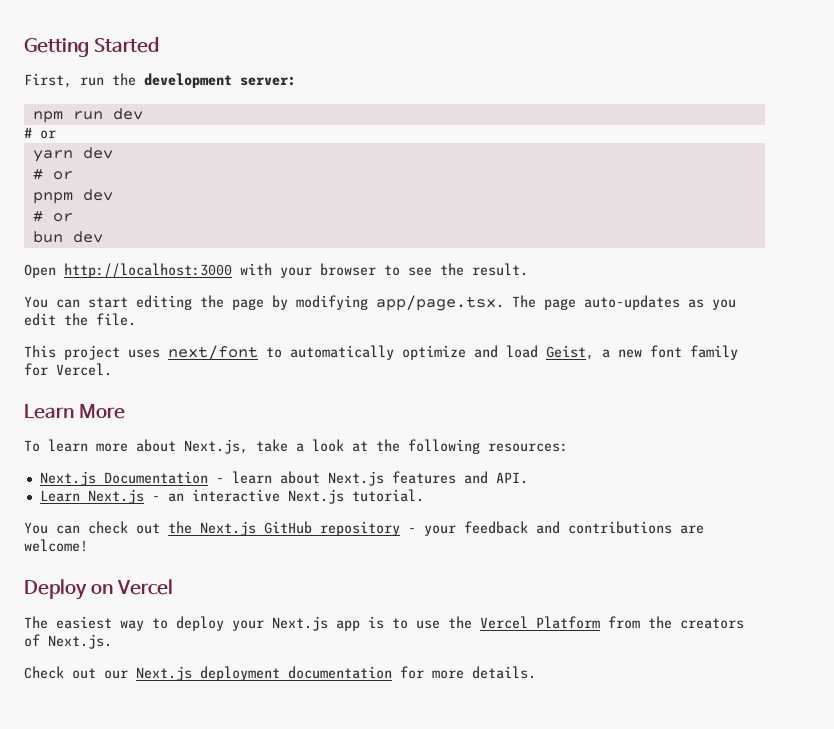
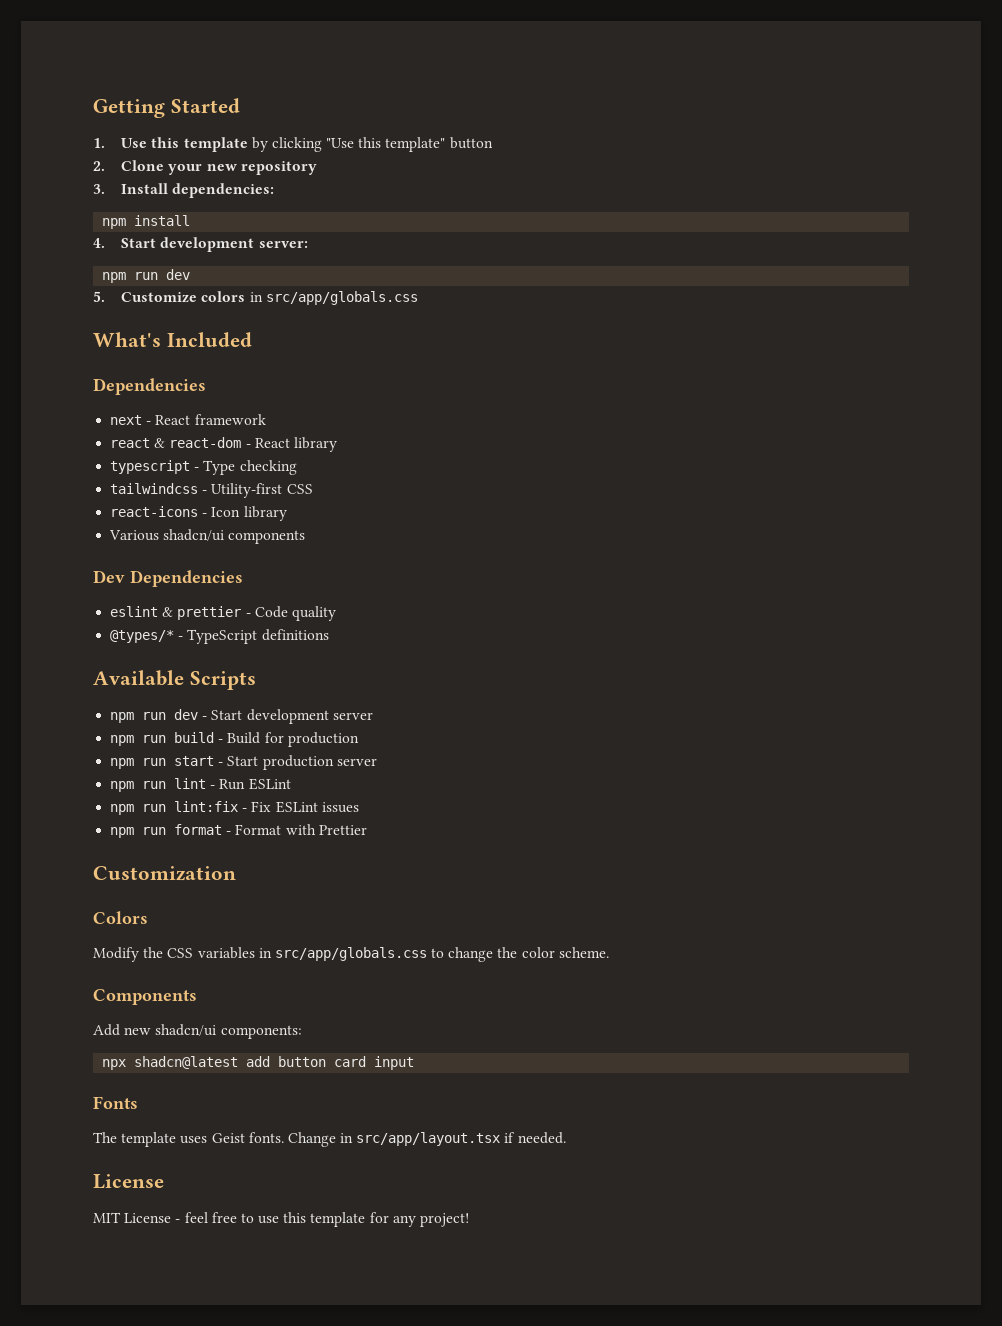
[24,73,136,88] First, run the -> [93,137,493,152] [93,160,317,175] [93,183,275,198] [102,215,191,229] [93,238,157,248] 1. Use this template by clicking "Use this template" button // 2. Clone your new repository // 3. Install dependencies: // npm install // 4. Start
[24,127,56,139] [32,147,113,162] [32,168,73,180] [32,189,113,204] [32,210,73,222] [32,231,103,243] [24,263,528,278] [24,295,736,311] [24,313,136,326] [24,345,738,360] [24,363,112,376] [24,404,126,419] [24,439,568,454] [39,471,528,486] [39,489,424,504] [24,521,704,536] [24,539,88,552] [24,579,174,600] [24,616,744,631] [24,634,112,649] [24,666,536,681] # or // yarn dev // # or // pnpm dev // # or // bun dev // Open http://localhost:3000 with your browser to see the result. // You can start editing the page by modifying app/page.tsx. The page auto-updates as you edit the file. // This project uses next/font to automatically optimize and load Geist, a new font family for Vercel. // Learn More // To learn more about Next.js, take a look at the following resources: // Next.js Documentation - learn about Next.js features and API. // Learn Next.js - an interactive Next.js tutorial. // You can check out the Next.js GitHub repository - your feedback and contributions are welcome! // Deploy on Vercel // The easiest way to deploy your Next.js app is to use the Vercel Platform from the creators of Next.js. // Check out our Next.js deployment documentation for more details. -> [93,291,418,305] [93,332,252,347] [93,378,206,395] [110,414,266,425] [110,437,337,452] [110,460,297,475] [110,483,313,498] [110,506,287,521] [109,529,306,544] [93,570,243,587] [110,606,336,621] [110,629,329,644] [93,670,256,690] [110,709,373,724] [110,732,359,747] [110,755,377,770] [110,778,291,792] [110,801,359,815] [110,824,367,838] [93,866,236,881] [93,911,148,924] [93,947,609,962] [93,989,197,1005] [93,1024,302,1039] [102,1056,415,1070] [93,1096,138,1109] [93,1132,566,1147] [93,1174,164,1189] [93,1212,470,1227] 5. Customize colors in src/app/globals.css // What's Included // Dependencies // next - React framework // react & react-dom - React library // typescript - Type checking // tailwindcss - Utility-first CSS // react-icons - Icon library // Various shadcn/ui components // Dev Dependencies // eslint & prettier - Code quality // @types/* - TypeScript definitions // Available Scripts // npm run dev - Start development server // npm run build - Build for production // npm run start - Start production server // npm run lint - Run ESLint // npm run lint:fix - Fix ESLint issues // npm run format - Format with Prettier // Customization // Colors // Modify the CSS variables in src/app/globals.css to change the color scheme. // Components // Add new shadcn/ui components: // npx shadcn@latest add button card input // Fonts // The template uses Geist fonts. Change in src/app/layout.tsx if needed. // License // MIT License - feel free to use this template for any project!

